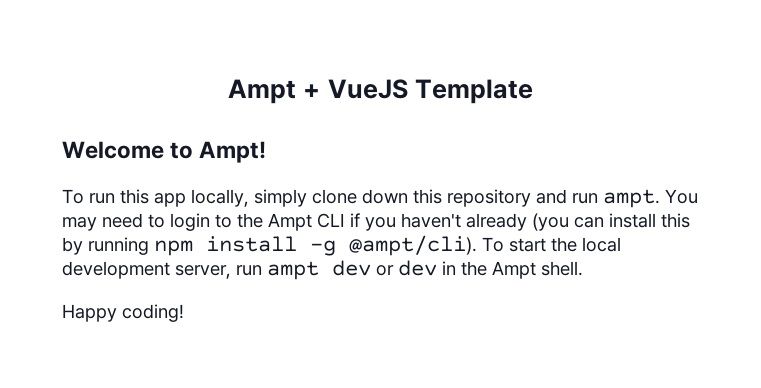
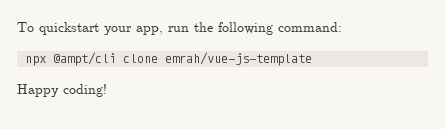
[228,79,533,104] [62,141,267,163] [62,189,698,208] [62,213,690,231] [62,235,621,256] [62,260,583,280] Ampt + VueJS Template // Welcome to Ampt! // To run this app locally, simply clone down this repository and run ampt. You may need to login to the Ampt CLI if you haven't already (you can install this by running npm install -g @ampt/cli). To start the local development server, run ampt dev or dev in the Ampt shell. -> [17,22,342,35] [25,52,313,66] To quickstart your app, run the following command: // npx @ampt/cli clone emrah/vue-js-template

